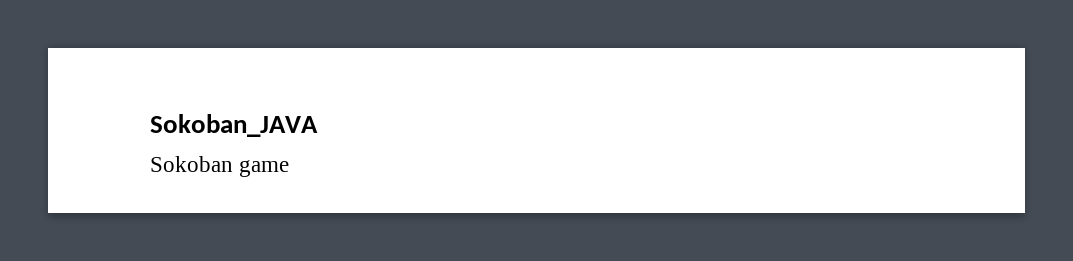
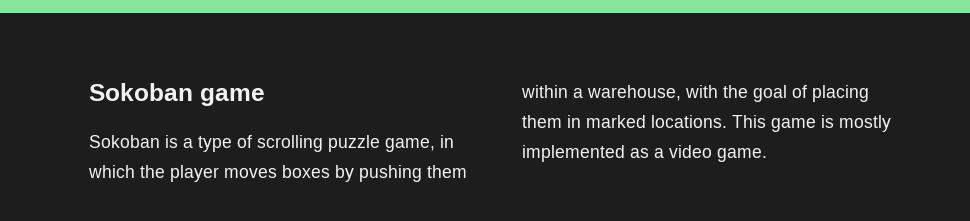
[150,114,318,137] [150,156,290,177] Sokoban_JAVA // Sokoban game -> [89,83,265,106] [89,135,454,152] [88,165,467,182] [521,85,869,102] [522,115,891,132] [522,145,767,162] Sokoban game // Sokoban is a type of scrolling puzzle game, in which the player moves boxes by pushing them within a warehouse, with the goal of placing them in marked locations. This game is mostly implemented as a video game.

